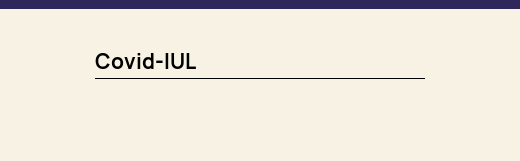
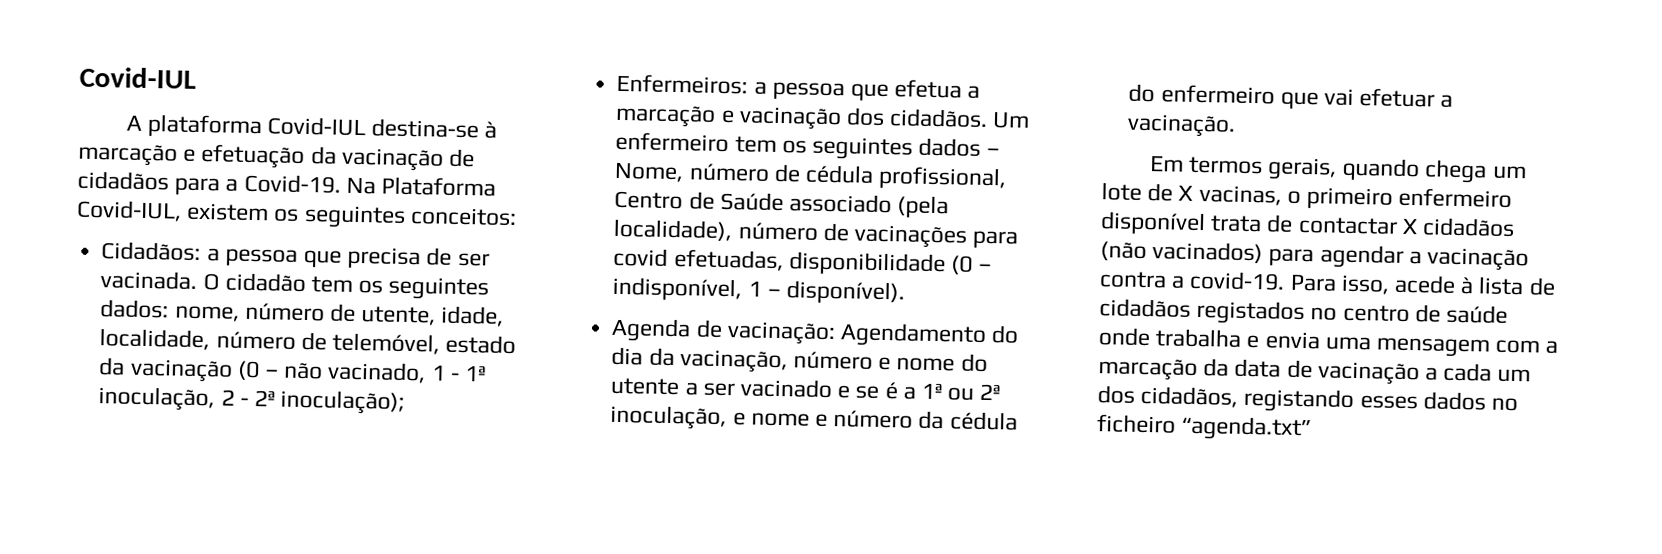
[95,53,196,69] Covid-IUL -> [79,66,196,89] [125,113,498,139] [78,143,476,172] [77,170,497,197] [76,199,517,229] [101,241,490,270] [100,270,490,301] [100,299,505,327] [99,328,517,355] [99,357,486,384] [98,386,406,415] [616,73,981,102] [615,104,1031,131] [615,131,1001,161] [614,162,1008,191] [614,190,950,219] [613,218,1019,249] [613,247,993,277] [612,276,905,305] [611,317,1020,348] [611,346,988,374] [610,377,1001,401] [610,404,1018,431] [1128,83,1454,110] [1127,113,1237,138] [1149,156,1527,184] [1101,182,1513,210] [1100,211,1516,238] [1100,241,1530,272] [1099,270,1556,296] [1099,298,1509,326] [1098,327,1559,358] [1098,358,1532,386] [1097,385,1519,413] [1097,414,1313,442] Covid-IUL // A plataforma Covid-IUL destina-se à marcação e efetuação da vacinação de cidadãos para a Covid-19. Na Plataforma Covid-IUL, existem os seguintes conceitos: // Cidadãos: a pessoa que precisa de ser vacinada. O cidadão tem os seguintes dados: nome, número de utente, idade, localidade, número de telemóvel, estado da vacinação (0 – não vacinado, 1 - 1ª inoculação, 2 - 2ª inoculação); // Enfermeiros: a pessoa que efetua a marcação e vacinação dos cidadãos. Um enfermeiro tem os seguintes dados – Nome, número de cédula profissional, Centro de Saúde associado (pela localidade), número de vacinações para covid efetuadas, disponibilidade (0 – indisponível, 1 – disponível). // Agenda de vacinação: Agendamento do dia da vacinação, número e nome do utente a ser vacinado e se é a 1ª ou 2ª inoculação, e nome e número da cédula do enfermeiro que vai efetuar a vacinação. // Em termos gerais, quando chega um lote de X vacinas, o primeiro enfermeiro disponível trata de contactar X cidadãos (não vacinados) para agendar a vacinação contra a covid-19. Para isso, acede à lista de cidadãos registados no centro de saúde onde trabalha e envia uma mensagem com a marcação da data de vacinação a cada um dos cidadãos, registando esses dados no ficheiro “agenda.txt”

